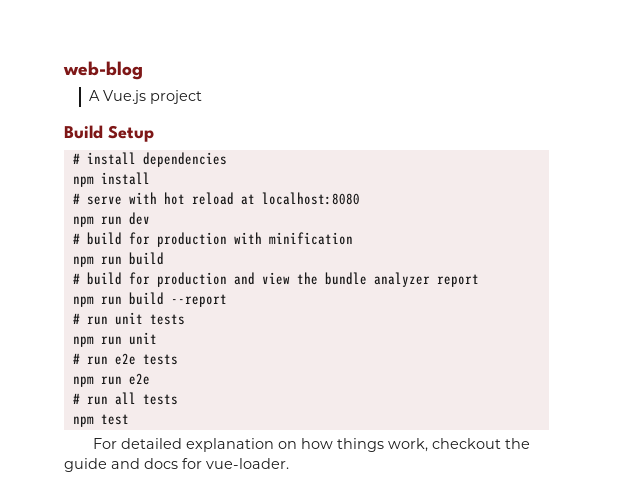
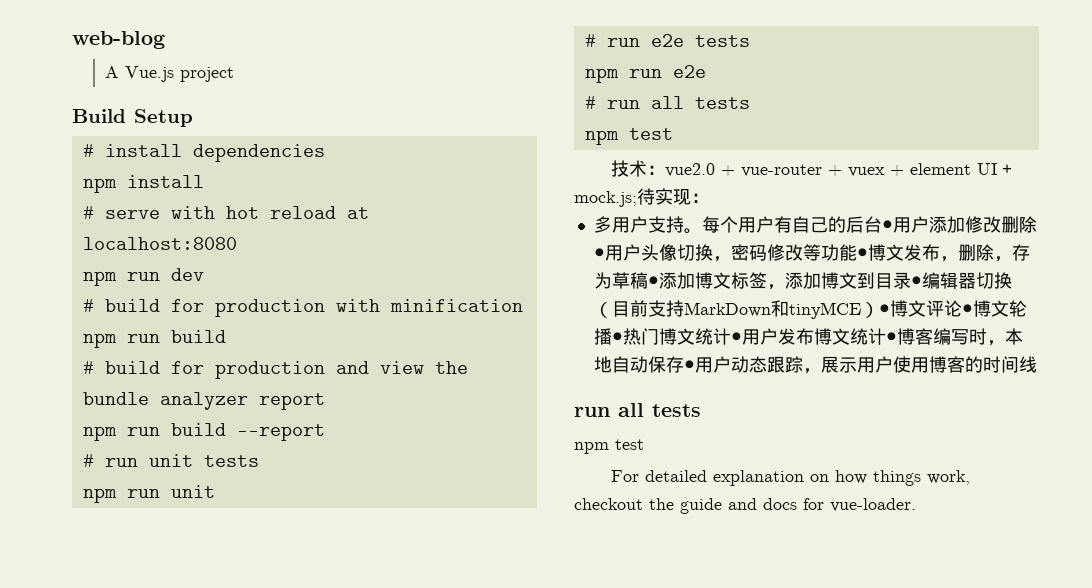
(129, 419) none -> [611,160,1017,177] [574,188,709,207] [593,216,1037,234] [593,244,1030,262] [593,272,1012,290] [593,300,1027,319] [593,328,1023,346] [593,356,1037,374] [574,403,701,417] [574,439,644,454] // 技术：vue2.0 + vue-router + vuex + element UI＋mock.js;待实现： // 多用户支持。每个用户有自己的后台●用户添加修改删除●用户头像切换，密码修改等功能●博文发布，删除，存为草稿●添加博文标签，添加博文到目录●编辑器切换（目前支持MarkDown和tinyMCE）●博文评论●博文轮播●热门博文统计●用户发布博文统计●博客编写时，本地自动保存●用户动态跟踪，展示用户使用博客的时间线 // run all tests // npm test

